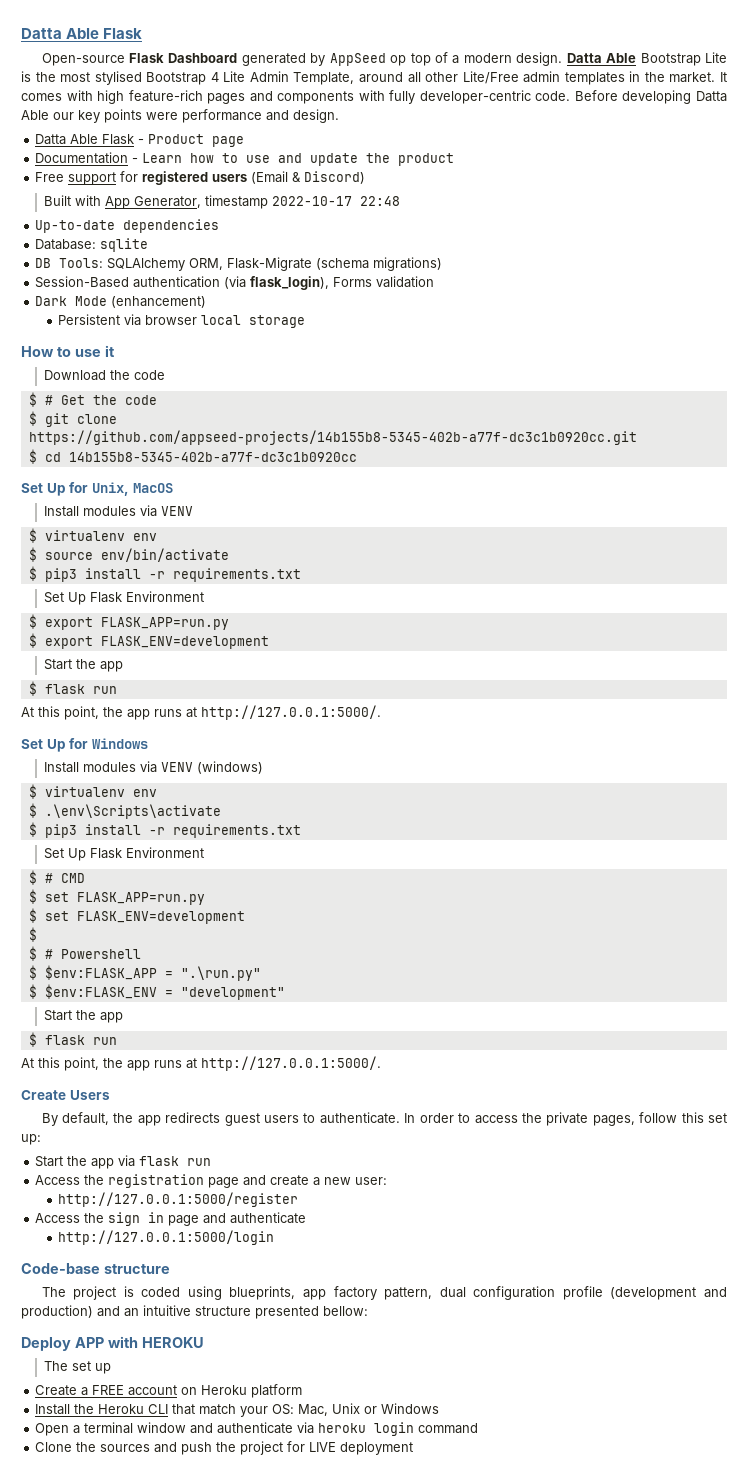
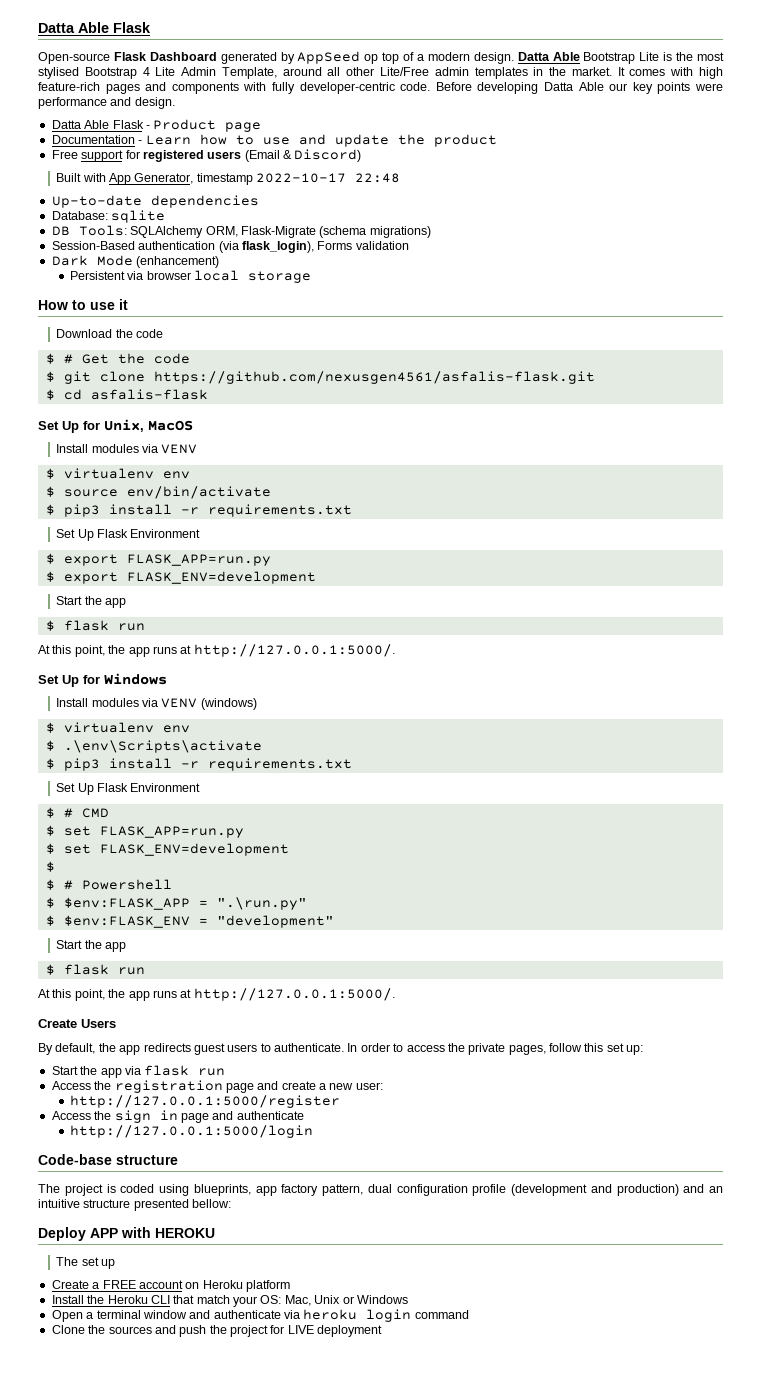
[28,430,637,445] https://github.com/appseed-projects/14b155b8-5345-402b-a77f-dc3c1b0920cc.git -> [153,371,595,384] https://github.com/nexusgen4561/asfalis-flask.git
[68,452,357,462] 14b155b8-5345-402b-a77f-dc3c1b0920cc -> [90,389,208,400] asfalis-flask

